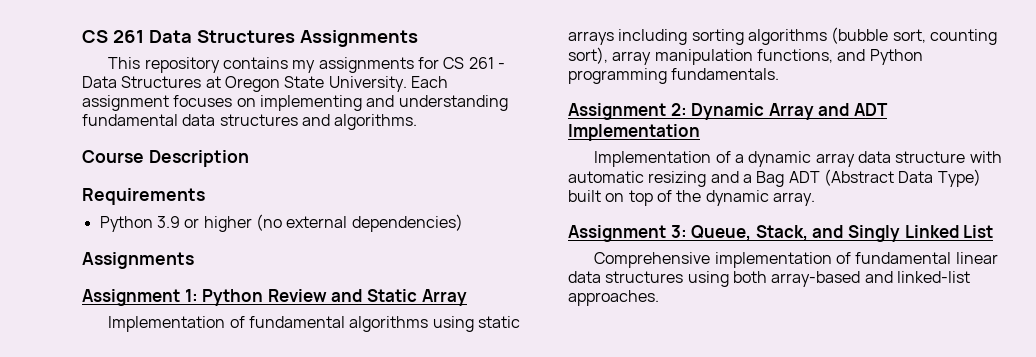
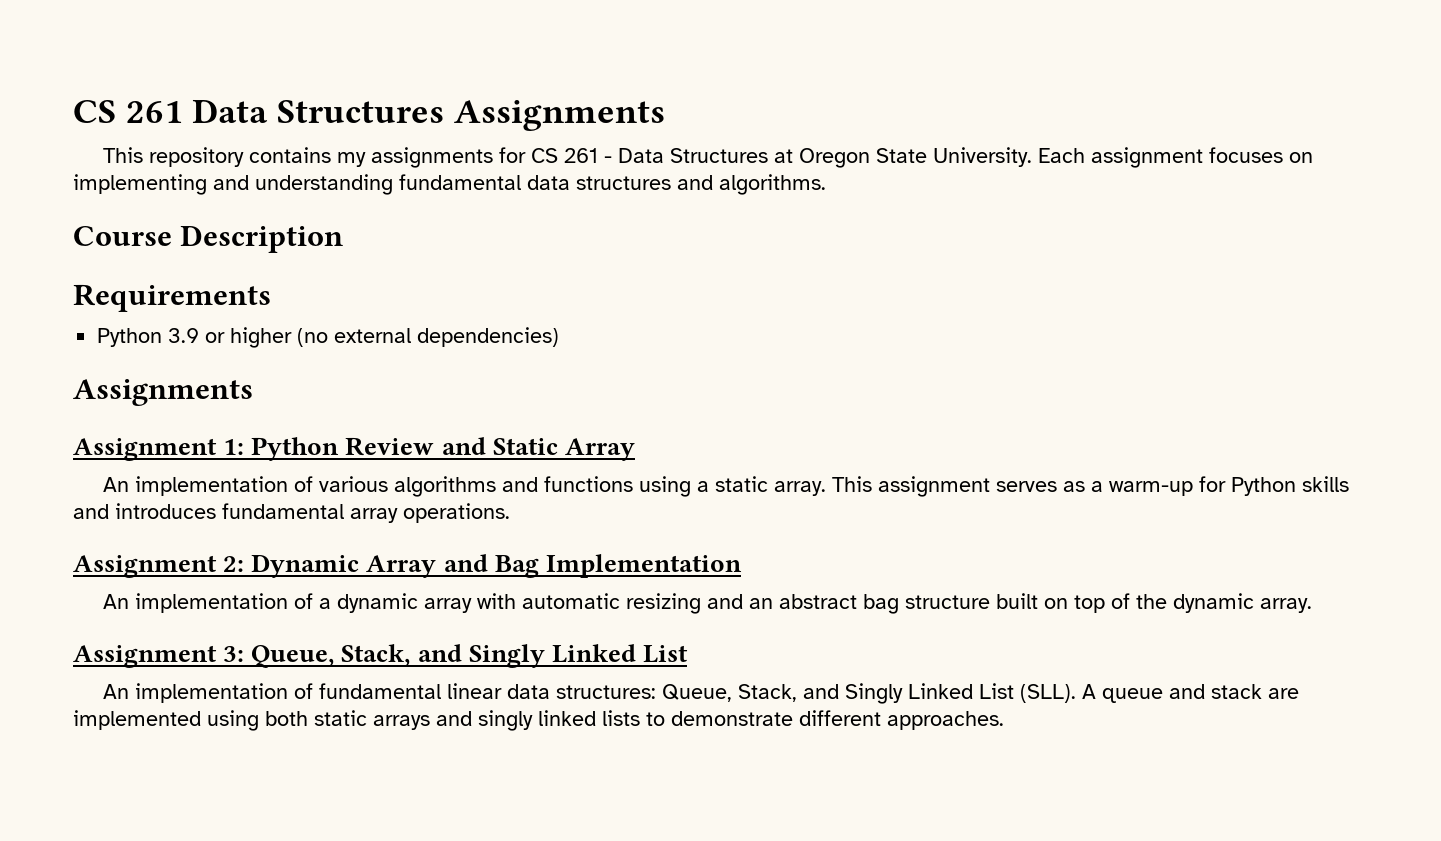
[108,316,520,332] [568,27,997,45] [568,47,923,65] [568,68,780,84] Implementation of fundamental algorithms using static arrays including sorting algorithms (bubble sort, counting sort), array manipulation functions, and Python programming fundamentals. -> [103,476,1350,497] [73,503,510,523] An implementation of various algorithms and functions using a static array. This assignment serves as a warm-up for Python skills and introduces fundamental array operations.
[853,103,888,116] ADT -> [494,555,539,578] Bag
[594,151,712,167] Implementation -> [103,593,289,613] An implementation
[857,151,966,163] data structure -> (473, 605) none
[742,169,981,187] a Bag ADT (Abstract Data Type) -> [749,594,991,614] an abstract bag structure
[594,252,711,268] Comprehensive -> [103,684,130,699] An
[605,271,970,287] structures using both array-based and linked-list -> [556,683,1300,704] [73,710,881,731] structures: Queue, Stack, and Singly Linked List (SLL). A queue and stack are implemented using both static arrays and singly linked lists to demonstrate different

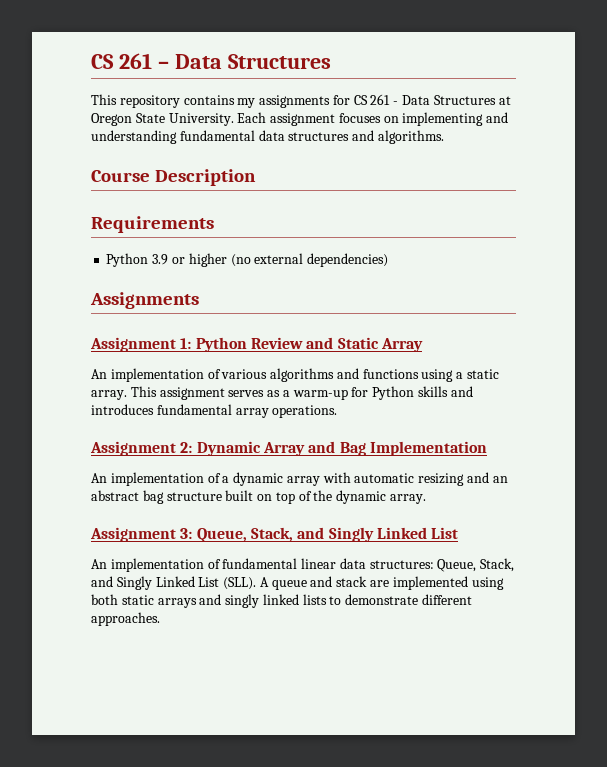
[73,99,665,131] CS 261 Data Structures Assignments -> [91,53,331,69] CS 261 – Data Structures

